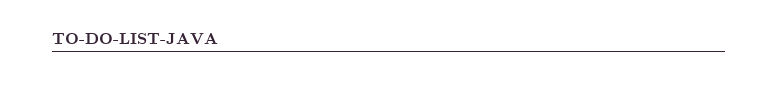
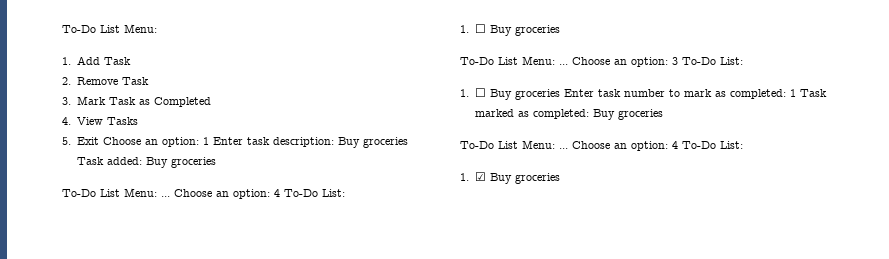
[52,33,218,45] TO-DO-LIST-JAVA -> [62,24,157,33] [62,56,131,65] [62,77,149,85] [62,96,211,107] [62,117,138,125] [62,137,408,148] [76,157,216,168] [62,188,345,199] [460,24,560,36] [460,56,743,67] [460,88,827,100] [474,109,663,120] [460,140,743,151] [460,172,560,184] To-Do List Menu: // 1. Add Task // 2. Remove Task // 3. Mark Task as Completed // 4. View Tasks // 5. Exit Choose an option: 1 Enter task description: Buy groceries Task added: Buy groceries // To-Do List Menu: ... Choose an option: 4 To-Do List: // 1. ☐ Buy groceries // To-Do List Menu: ... Choose an option: 3 To-Do List: // 1. ☐ Buy groceries Enter task number to mark as completed: 1 Task marked as completed: Buy groceries // To-Do List Menu: ... Choose an option: 4 To-Do List: // 1. ☑ Buy groceries

